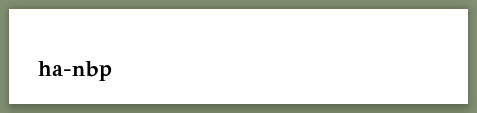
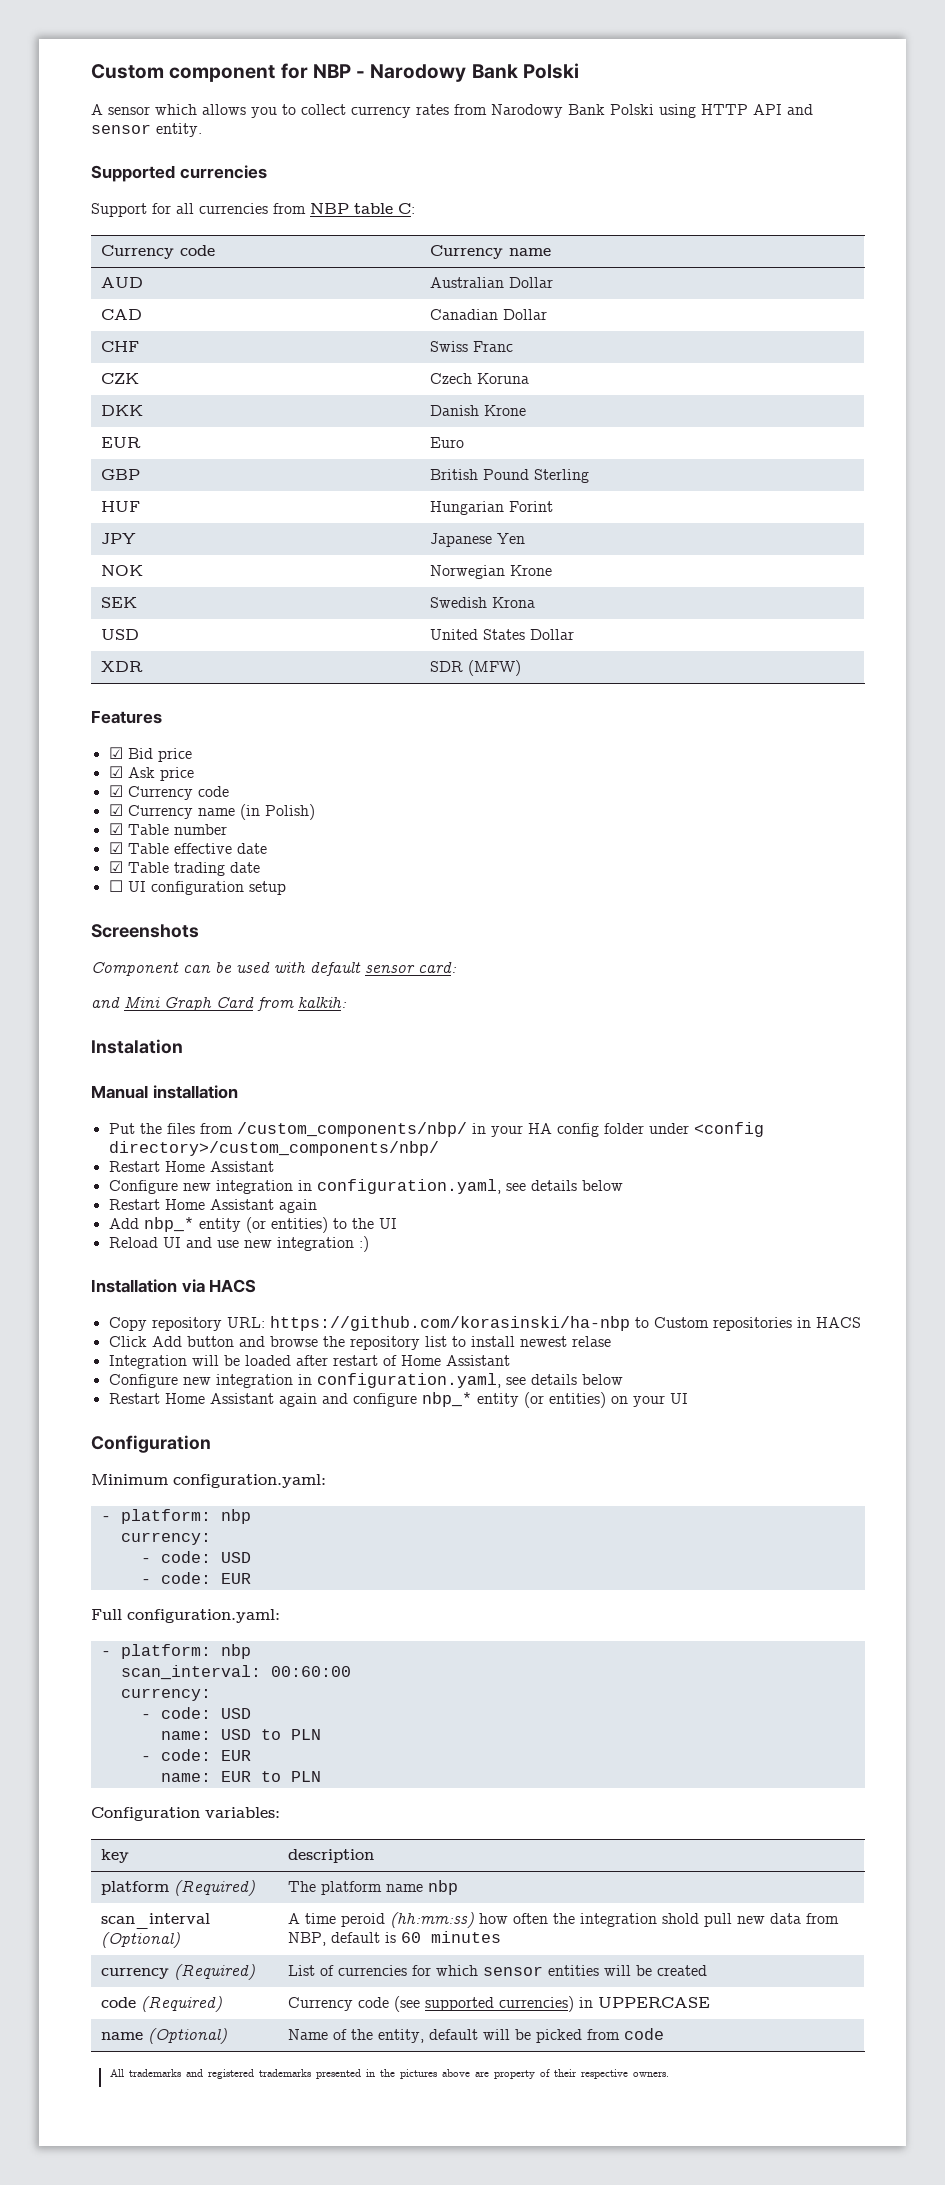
[38,61,112,81] ha-nbp -> [91,63,579,82] [91,104,813,118] [91,123,202,137] [91,165,267,182] [91,203,415,217] [101,245,216,259] [430,245,552,259] [101,277,144,288] [430,277,554,288] [101,309,143,320] [430,309,548,320] [101,341,140,352] [430,341,514,352] [101,373,140,384] [430,373,530,384] [101,405,144,416] [430,405,527,416] [101,437,142,448] [430,437,465,448] [101,469,141,480] [430,469,590,483] [101,501,141,512] [430,501,554,515] [101,533,137,544] [430,533,526,547] [101,565,144,576] [430,565,553,579] [101,597,138,608] [430,597,536,608] [101,629,140,640] [430,629,575,640] [101,661,144,672] [430,660,522,676] [91,710,162,724] [108,747,192,762] [108,766,194,781] [108,785,229,800] [108,804,315,820] [108,823,227,835] [108,842,267,854] [108,861,260,876] [108,880,286,895] [91,924,199,938] [91,962,457,976] [91,996,347,1011] [91,1039,183,1054] [91,1085,238,1099] [108,1122,764,1137] [108,1141,439,1156] [108,1161,274,1172] [108,1179,623,1194] [108,1199,317,1213] [108,1217,397,1233] [108,1236,369,1252] [91,1279,257,1293] [108,1316,861,1331] [108,1336,611,1350] [108,1355,510,1369] [108,1373,623,1388] [108,1392,688,1408] [91,1435,211,1453] [91,1474,326,1488] [100,1509,251,1524] [120,1532,211,1545] [140,1551,251,1563] [140,1572,251,1584] [91,1609,280,1623] [100,1644,251,1659] [120,1665,351,1680] [120,1688,211,1701] [140,1707,251,1719] [160,1729,321,1740] [140,1749,251,1761] [160,1771,321,1782] [91,1807,280,1821] [101,1849,130,1863] [288,1849,375,1863] [101,1880,256,1896] [288,1880,459,1895] [101,1913,211,1929] [101,1932,181,1948] [288,1912,840,1928] [288,1931,502,1946] [101,1964,256,1980] [288,1965,708,1976] [101,1996,223,2012] [288,1996,711,2012] [101,2028,228,2044] [288,2028,665,2043] [109,2069,669,2079] Custom component for NBP - Narodowy Bank Polski // A sensor which allows you to collect currency rates from Narodowy Bank Polski using HTTP API and sensor entity. // Supported currencies // Support for all currencies from NBP table C: // Currency code | Currency name // AUD | Australian Dollar // CAD | Canadian Dollar // CHF | Swiss Franc // CZK | Czech Koruna // DKK | Danish Krone // EUR | Euro // GBP | British Pound Sterling // HUF | Hungarian Forint // JPY | Japanese Yen // NOK | Norwegian Krone // SEK | Swedish Krona // USD | United States Dollar // XDR | SDR (MFW) // Features // ☑ Bid price // ☑ Ask price // ☑ Currency code // ☑ Currency name (in Polish) // ☑ Table number // ☑ Table effective date // ☑ Table trading date // ☐ UI configuration setup // Screenshots // Component can be used with default sensor card: // and Mini Graph Card from kalkih: // Instalation // Manual installation // Put the files from /custom_components/nbp/ in your HA config folder under <config directory>/custom_components/nbp/ // Restart Home Assistant // Configure new integration in configuration.yaml, see details below // Restart Home Assistant again // Add nbp_* entity (or entities) to the UI // Reload UI and use new integration :) // Installation via HACS // Copy repository URL: https://github.com/korasinski/ha-nbp to Custom repositories in HACS // Click Add button and browse the repository list to install newest relase // Integration will be loaded after restart of Home Assistant // Configure new integration in configuration.yaml, see details below // Restart Home Assistant again and configure nbp_* entity (or entities) on your UI // Configuration // Minimum configuration.yaml: // - platform: nbp // currency: // - code: USD // - code: EUR // Full configuration.yaml: // - platform: nbp // scan_interval: 00:60:00 // currency: // - code: USD // name: USD to PLN // - code: EUR // name: EUR to PLN // Configuration variables: // key | description // platform (Required) | The platform name nbp // scan_interval (Optional) | A time peroid (hh:mm:ss) how often the integration shold pull new data from NBP, default is 60 minutes // currency (Required) | List of currencies for which sensor entities will be created // code (Required) | Currency code (see supported currencies) in UPPERCASE // name (Optional) | Name of the entity, default will be picked from code // All trademarks and registered trademarks presented in the pictures above are property of their respective owners.

